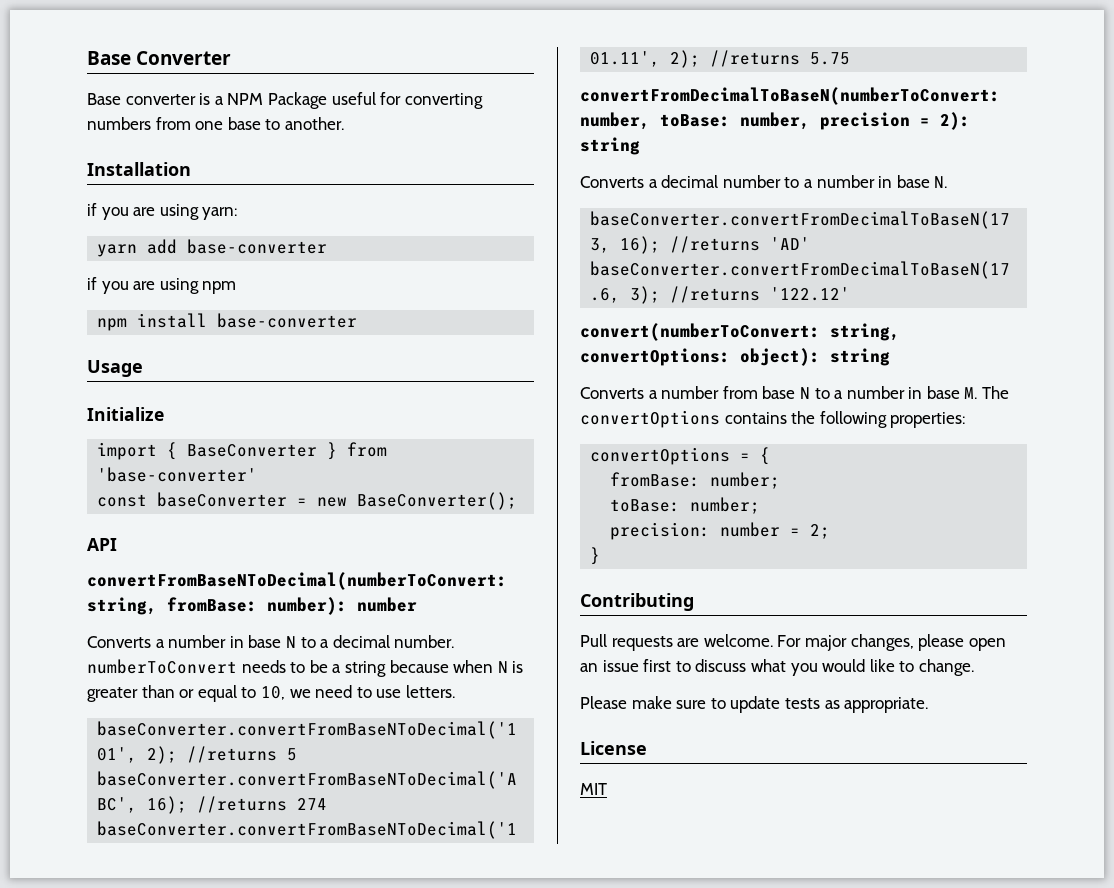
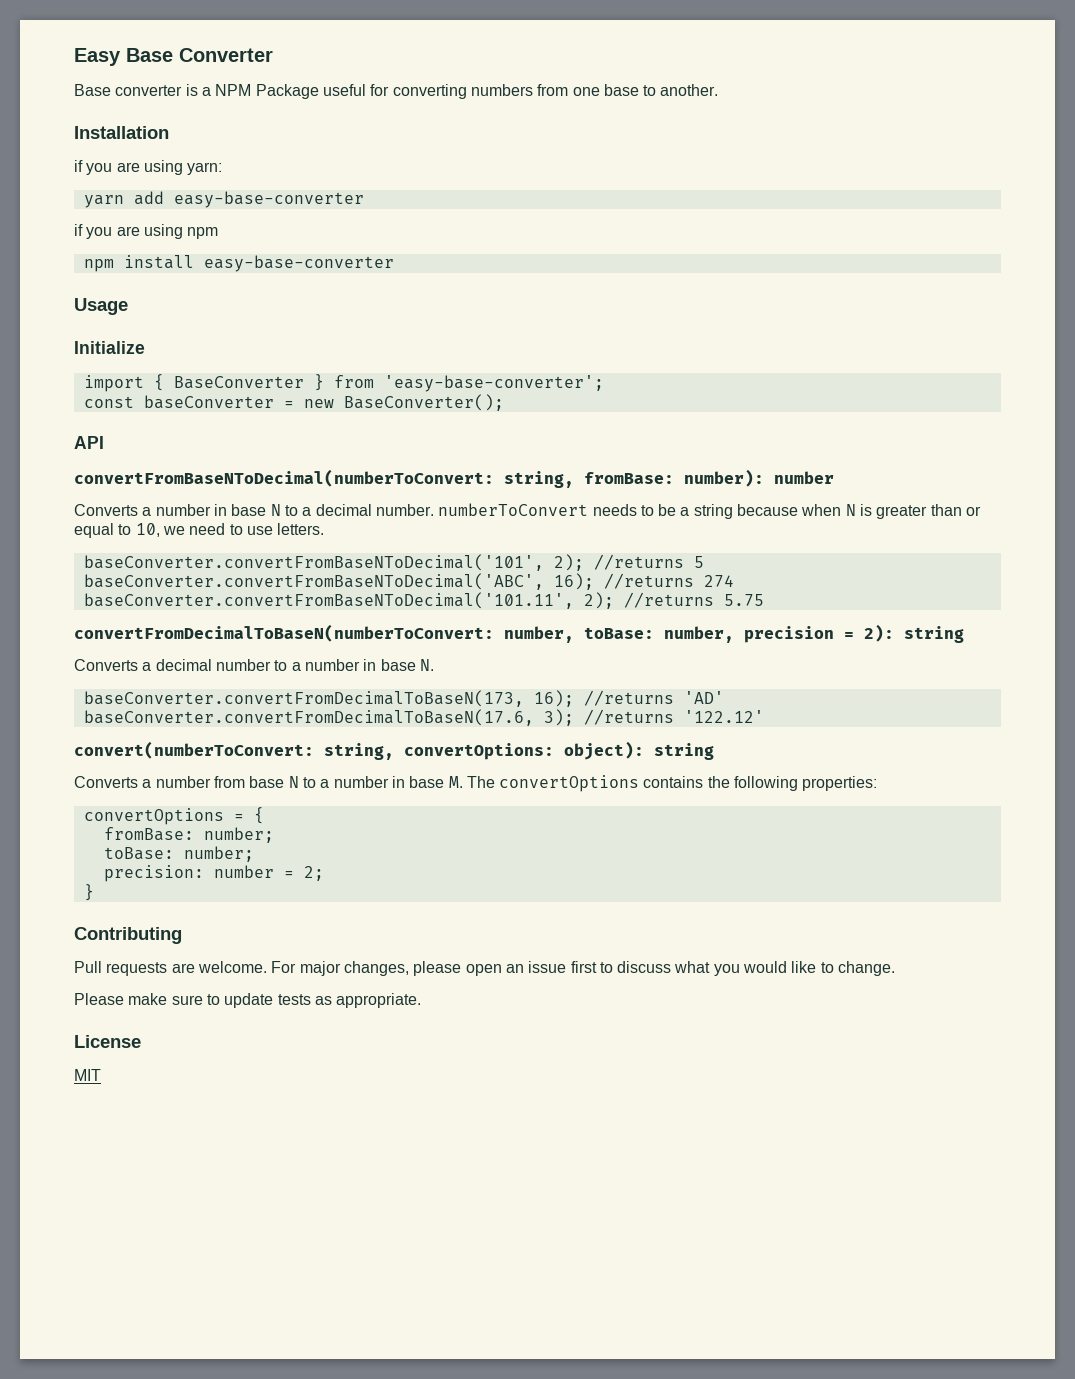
(87, 58) none -> [74,48,121,66] Easy
[187,239,328,254] base-converter -> [173,191,364,208] easy-base-converter
[217,313,358,328] base-converter -> [203,255,394,272] easy-base-converter
[97,467,258,482] 'base-converter' -> [383,375,604,392] 'easy-base-converter';

